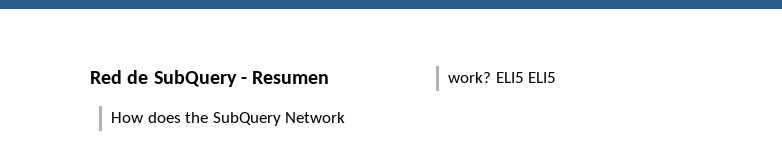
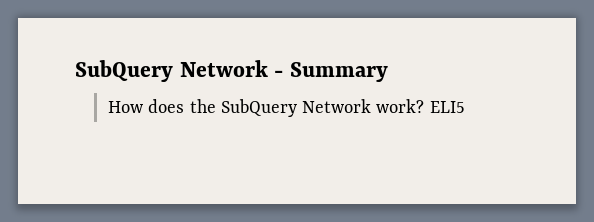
[90,70,330,87] Red de SubQuery - Resumen -> [75,60,388,82] SubQuery Network - Summary
[528,72,557,83] ELI5 -> (465, 107) none

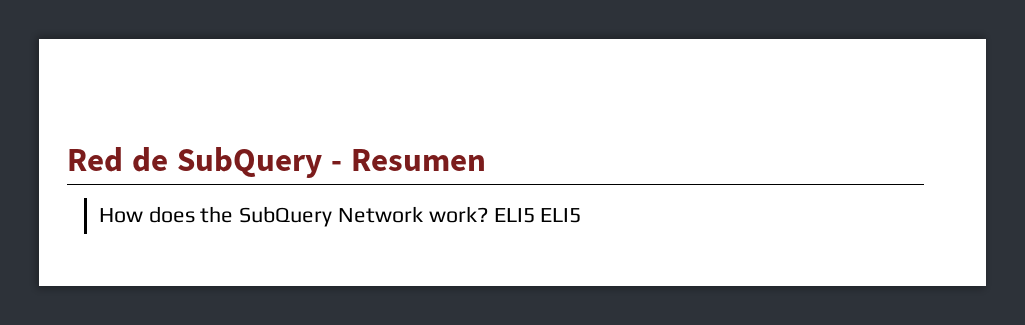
[75,60,388,82] SubQuery Network - Summary -> [67,147,486,178] Red de SubQuery - Resumen
(465, 107) none -> [540,208,582,223] ELI5

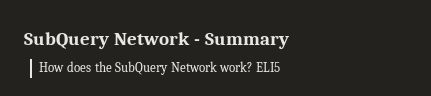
[67,147,486,178] Red de SubQuery - Resumen -> [24,32,289,49] SubQuery Network - Summary
[540,208,582,223] ELI5 -> (280, 67) none

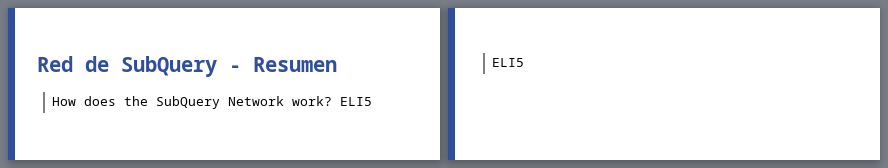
[24,32,289,49] SubQuery Network - Summary -> [37,56,337,77] Red de SubQuery - Resumen
(280, 67) none -> [492,58,525,67] ELI5

